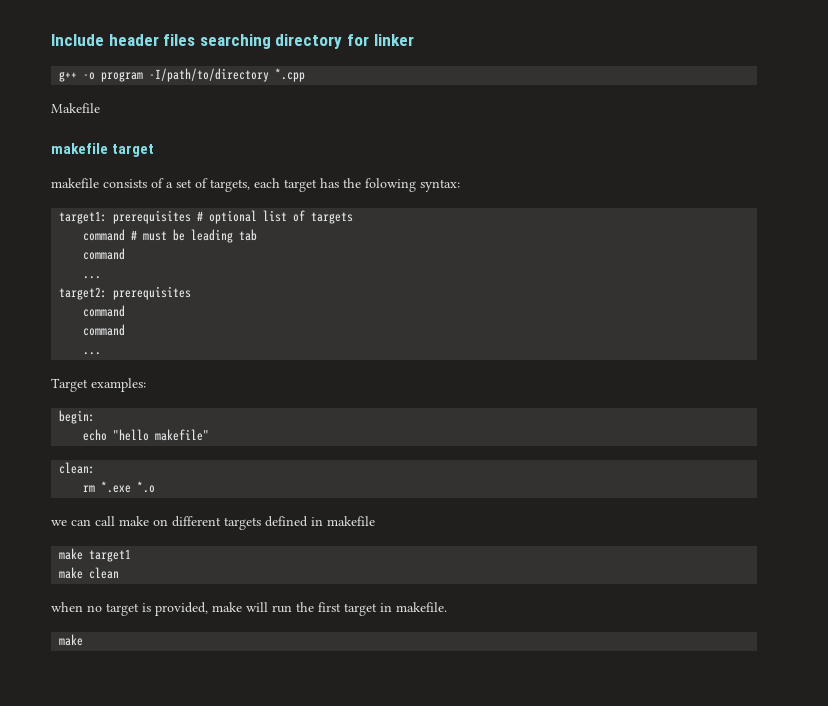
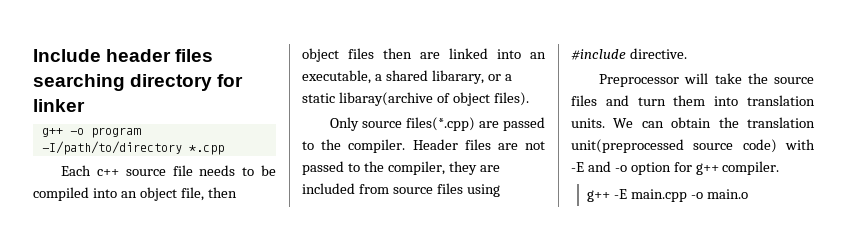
[51,103,100,113] [51,143,155,157] [51,178,460,192] [59,210,354,224] [83,229,258,243] [83,248,126,260] [83,276,102,279] [59,286,192,300] [83,305,126,317] [83,324,126,336] [83,352,102,355] [51,378,146,392] [59,410,96,424] [83,429,210,441] [59,462,96,474] [83,481,156,493] [51,516,375,530] [59,548,132,562] [59,567,120,579] [51,602,447,616] [59,634,84,646] Makefile // makefile target // makefile consists of a set of targets, each target has the folowing syntax: // target1: prerequisites # optional list of targets // command # must be leading tab // command // ... // target2: prerequisites // command // command // ... // Target examples: // begin: // echo "hello makefile" // clean: // rm *.exe *.o // we can call make on different targets defined in makefile // make target1 // make clean // when no target is provided, make will run the first target in makefile. // make -> [61,165,276,176] [33,187,237,201] [302,48,546,62] [302,70,512,84] [302,92,529,106] [330,117,545,131] [302,139,545,153] [302,161,500,175] [302,183,500,197] [571,48,687,60] [599,73,814,87] [571,95,815,106] [571,117,815,128] [571,139,815,153] [571,161,780,175] [587,189,749,202] Each c++ source file needs to be compiled into an object file, then object files then are linked into an executable, a shared libarary, or a static libaray(archive of object files). // Only source files(*.cpp) are passed to the compiler. Header files are not passed to the compiler, they are included from source files using #include directive. // Preprocessor will take the source files and turn them into translation units. We can obtain the translation unit(preprocessed source code) with -E and -o option for g++ compiler. // g++ -E main.cpp -o main.o

